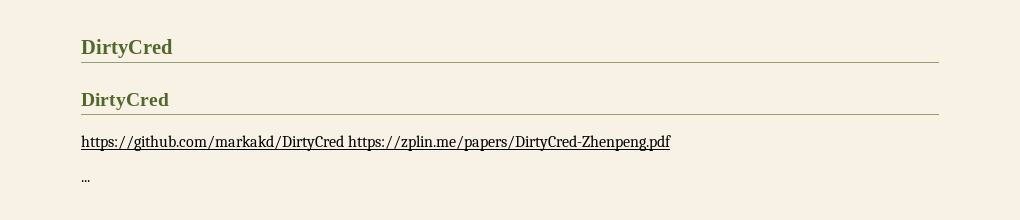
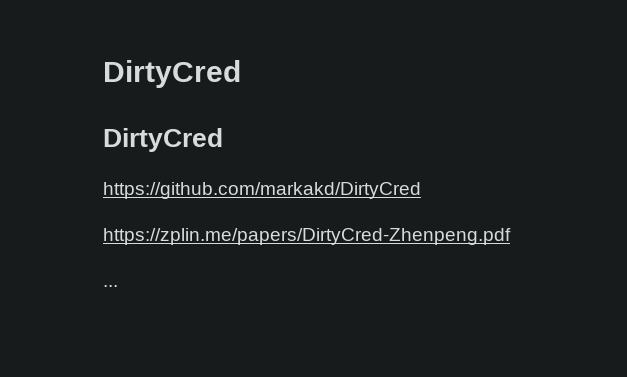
(344, 143) none -> (421, 190) //

